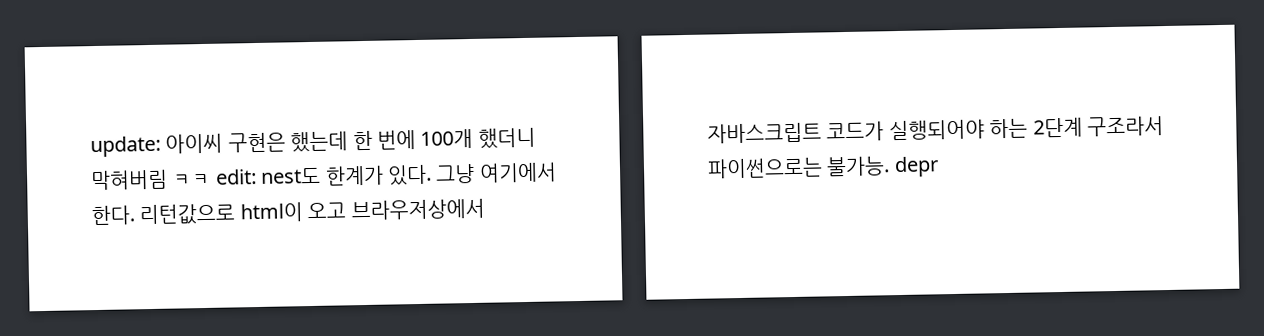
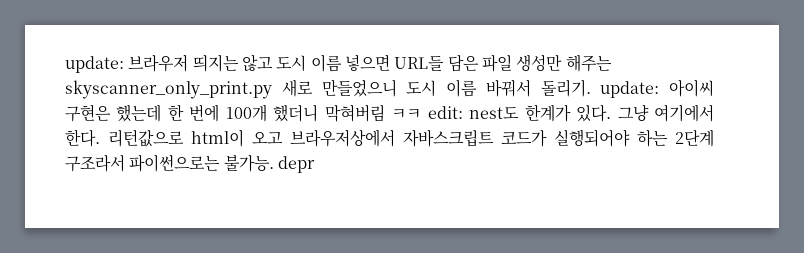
[90,135,161,158] update: -> [65,54,612,73] [65,79,660,99] update: 브라우저 띄지는 않고 도시 이름 넣으면 URL들 담은 파일 생성만 해주는 skyscanner_only_print.py 새로 만들었으니 도시 이름 바꿔서 돌리기. update:

